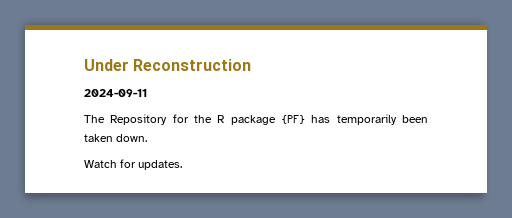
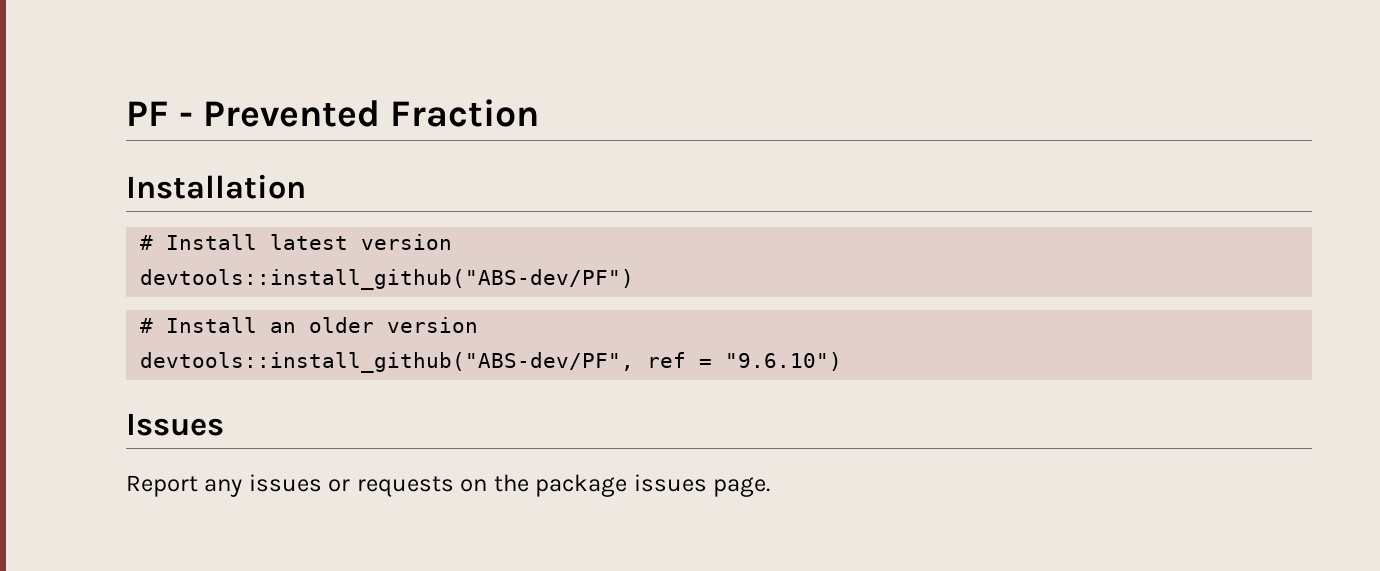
[84,59,252,71] [84,89,147,97] [84,114,428,125] [84,134,148,142] [84,159,183,170] Under Reconstruction // 2024-09-11 // The Repository for the R package {PF} has temporarily been taken down. // Watch for updates. -> [126,99,540,127] [126,174,306,199] [140,234,453,250] [140,269,635,290] [140,317,479,333] [140,352,843,373] [126,413,224,436] [126,474,771,497] PF - Prevented Fraction // Installation // # Install latest version // devtools::install_github("ABS-dev/PF") // # Install an older version // devtools::install_github("ABS-dev/PF", ref = "9.6.10") // Issues // Report any issues or requests on the package issues page.

